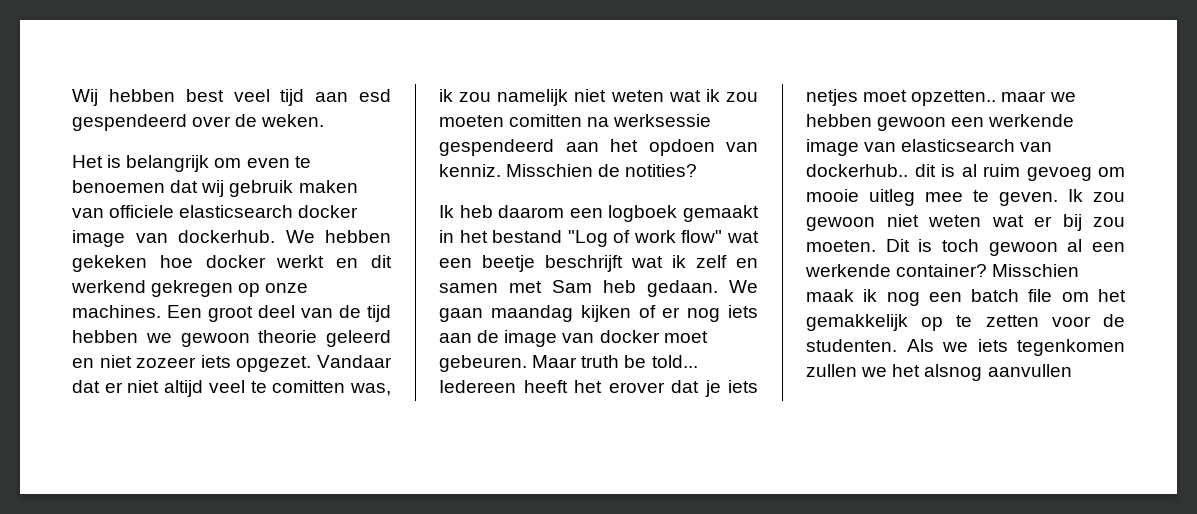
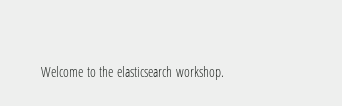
[72,89,391,106] [72,114,325,131] [72,155,311,172] [72,180,358,197] [72,205,359,218] [72,230,391,247] [72,255,393,272] [71,280,309,297] [72,305,391,322] [72,330,391,347] [72,355,392,372] [72,380,391,397] [439,89,758,106] [439,114,712,127] [439,139,758,156] [439,164,698,177] [439,205,759,222] [439,230,759,247] [439,255,758,272] [439,280,758,297] [439,305,758,322] [439,330,708,347] [439,355,698,372] [439,380,758,397] [806,89,1076,106] [806,114,1075,131] [806,139,1053,156] [806,164,1125,181] [806,189,1125,206] [806,214,1125,231] [806,239,1125,256] [805,264,1080,277] [806,289,1126,306] [806,314,1125,331] [806,339,1125,356] [806,364,1072,381] Wij hebben best veel tijd aan esd gespendeerd over de weken. // Het is belangrijk om even te benoemen dat wij gebruik maken van officiele elasticsearch docker image van dockerhub. We hebben gekeken hoe docker werkt en dit werkend gekregen op onze machines. Een groot deel van de tijd hebben we gewoon theorie geleerd en niet zozeer iets opgezet. Vandaar dat er niet altijd veel te comitten was, ik zou namelijk niet weten wat ik zou moeten comitten na werksessie gespendeerd aan het opdoen van kenniz. Misschien de notities? // Ik heb daarom een logboek gemaakt in het bestand "Log of work flow" wat een beetje beschrijft wat ik zelf en samen met Sam heb gedaan. We gaan maandag kijken of er nog iets aan de image van docker moet gebeuren. Maar truth be told... Iedereen heeft het erover dat je iets netjes moet opzetten.. maar we hebben gewoon een werkende image van elasticsearch van dockerhub.. dit is al ruim gevoeg om mooie uitleg mee te geven. Ik zou gewoon niet weten wat er bij zou moeten. Dit is toch gewoon al een werkende container? Misschien maak ik nog een batch file om het gemakkelijk op te zetten voor de studenten. Als we iets tegenkomen zullen we het alsnog aanvullen -> [41,66,224,80] Welcome to the elasticsearch workshop.

